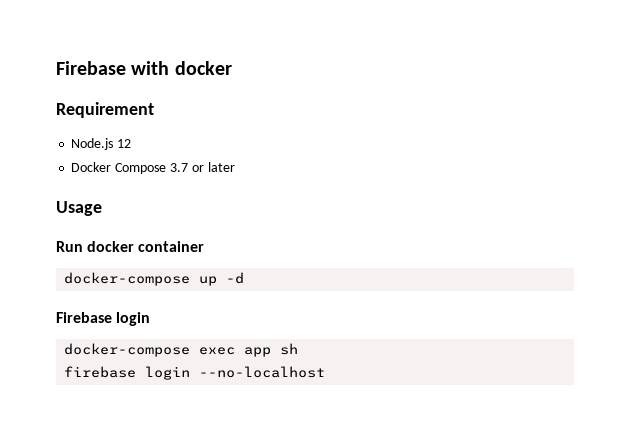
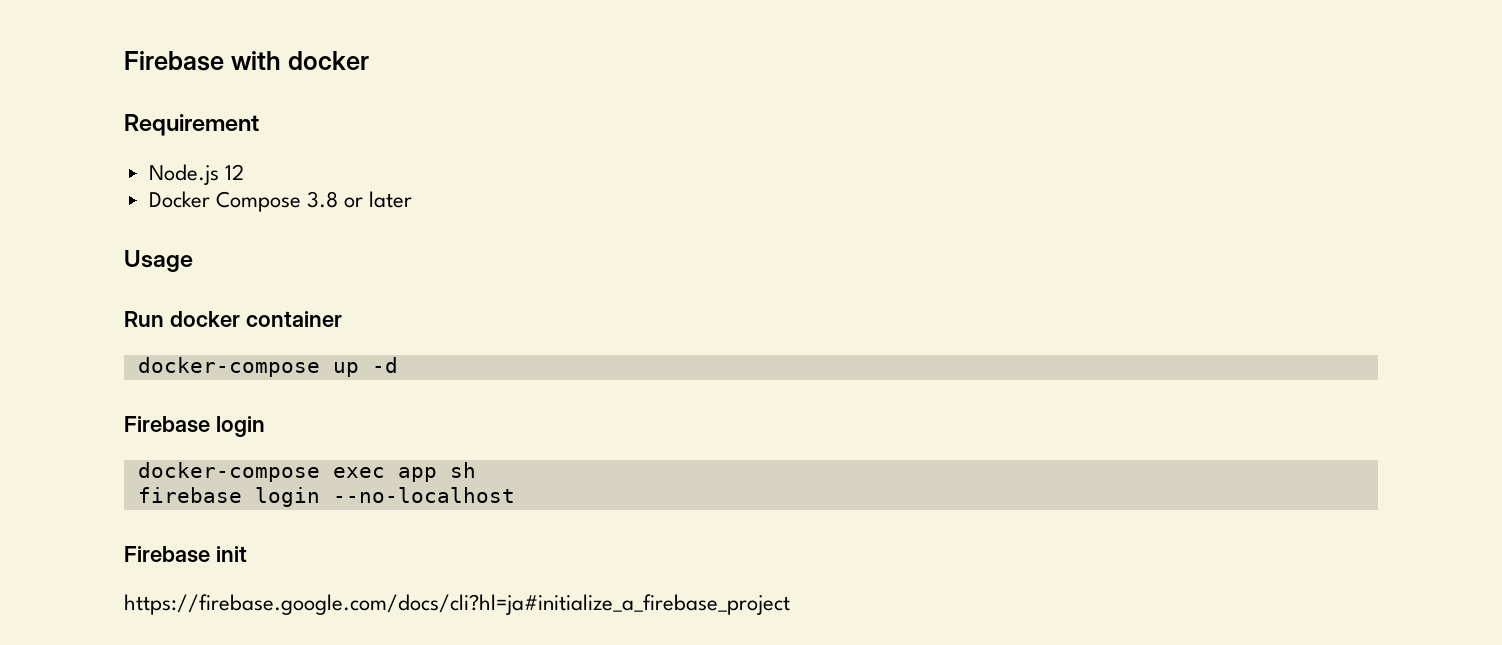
[169,163,188,172] 3.7 -> [306,191,338,208] 3.8
(326, 372) none -> [124,546,247,563] [124,594,790,615] // Firebase init // https://firebase.google.com/docs/cli?hl=ja#initialize_a_firebase_project

